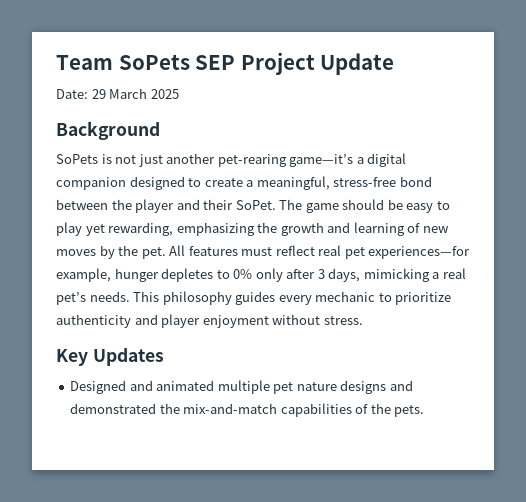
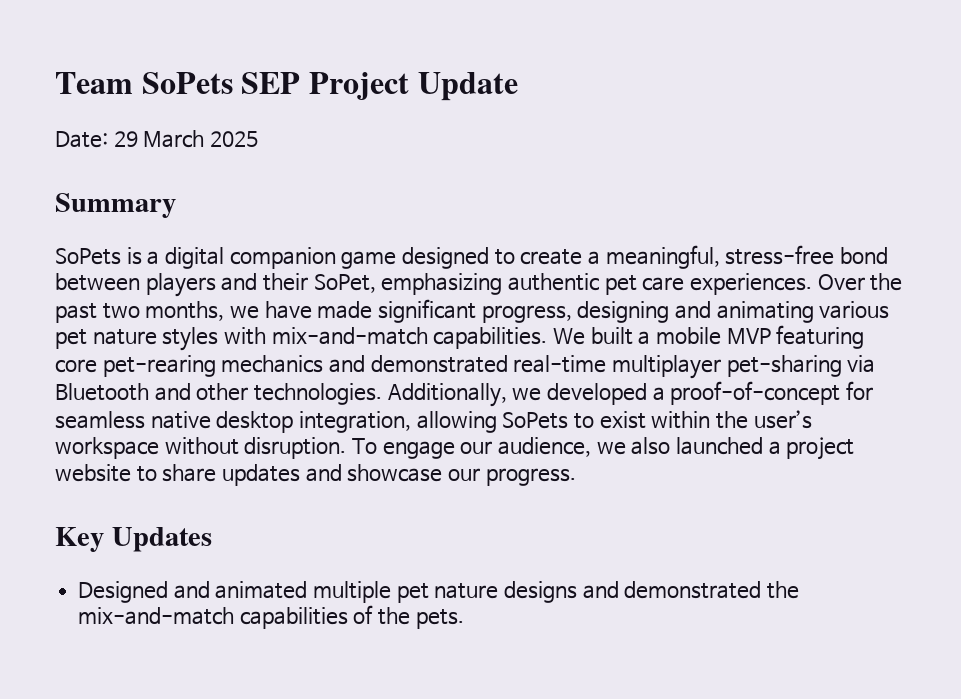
[56,121,160,140] Background -> [55,193,176,218] Summary
[115,153,354,167] not just another pet-rearing game—it’s -> (142, 256) none
(126, 183) none -> [341,251,397,269] game
[111,199,450,213] [56,222,449,236] [56,245,471,259] [56,268,466,282] [56,291,452,305] [56,314,363,328] the player and their SoPet. The game should be easy to play yet rewarding, emphasizing the growth and learning of new moves by the pet. All features must reflect real pet experiences—for example, hunger depletes to 0% only after 3 days, mimicking a real pet’s needs. This philosophy guides every mechanic to prioritize authenticity and player enjoyment without stress. -> [145,273,903,297] [55,299,890,323] [55,325,865,351] [55,355,876,379] [55,381,873,407] [55,410,812,433] [55,437,855,460] [55,464,576,486] players and their SoPet, emphasizing authentic pet care experiences. Over the past two months, we have made significant progress, designing and animating various pet nature styles with mix-and-match capabilities. We built a mobile MVP featuring core pet-rearing mechanics and demonstrated real-time multiplayer pet-sharing via Bluetooth and other technologies. Additionally, we developed a proof-of-concept for seamless native desktop integration, allowing SoPets to exist within the user’s workspace without disruption. To engage our audience, we also launched a project website to share updates and showcase our progress.

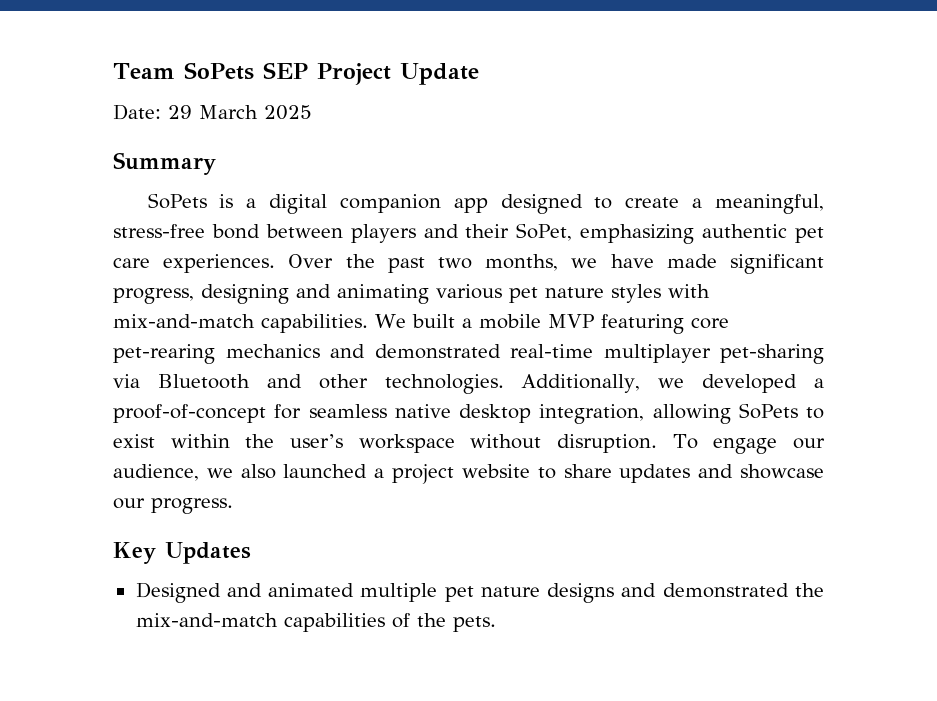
[341,251,397,269] game -> [453,198,488,213] app

